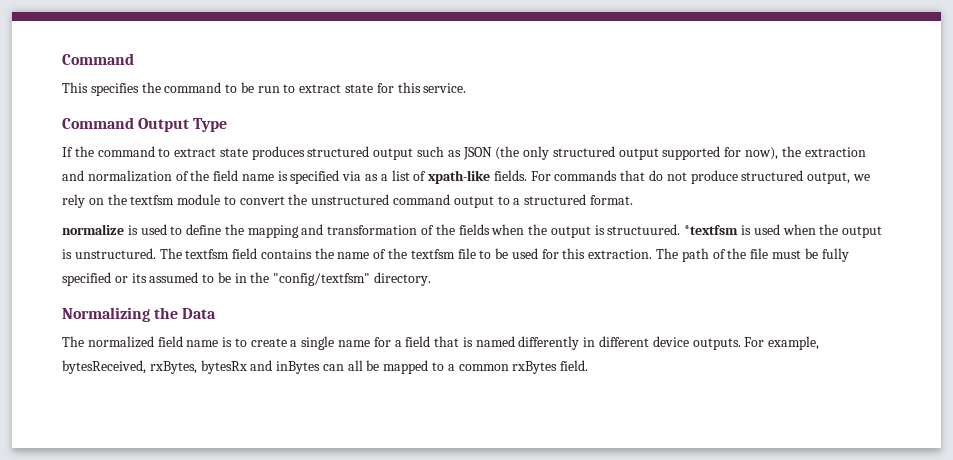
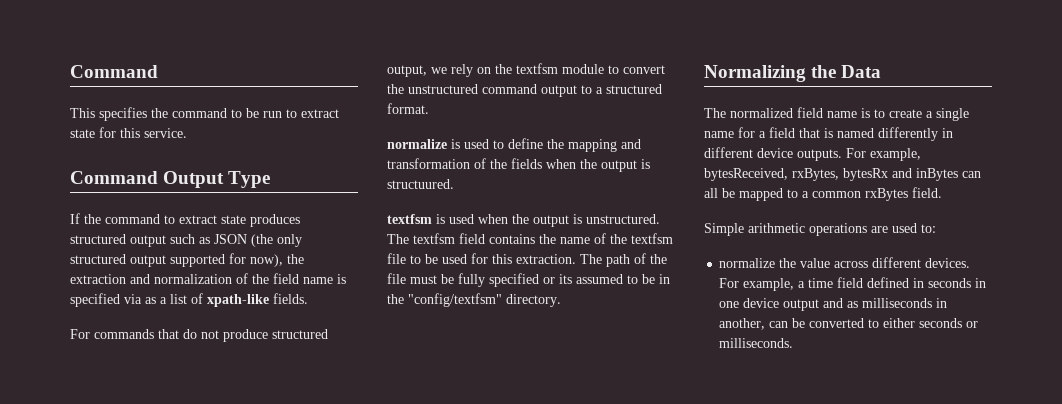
(527, 175) none -> (308, 298) //
[684,225,739,235] *textfsm -> [387,214,432,224] // textfsm
(589, 365) none -> [704,223,936,236] [719,257,971,268] [719,277,987,291] [719,298,948,311] [719,318,979,330] [719,338,794,348] // Simple arithmetic operations are used to: // normalize the value across different devices. For example, a time field defined in seconds in one device output and as milliseconds in another, can be converted to either seconds or milliseconds.

